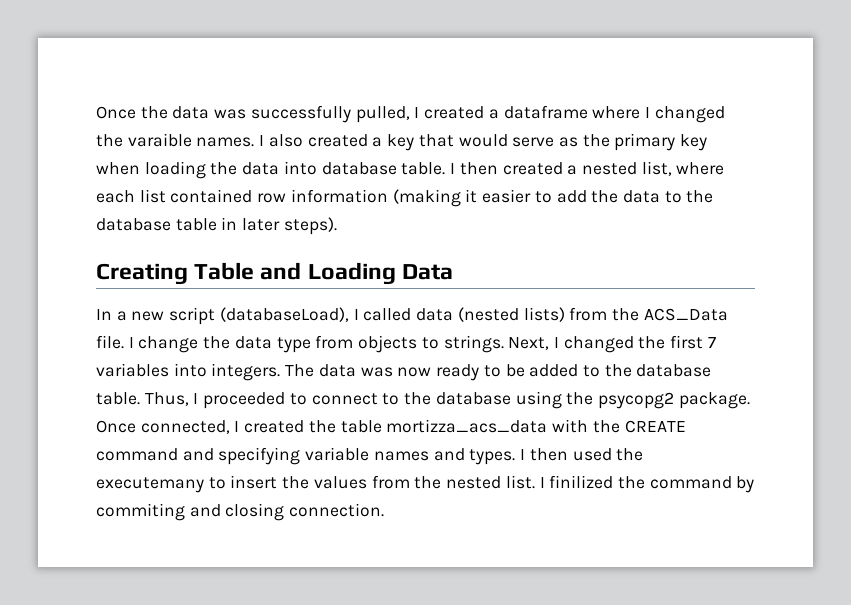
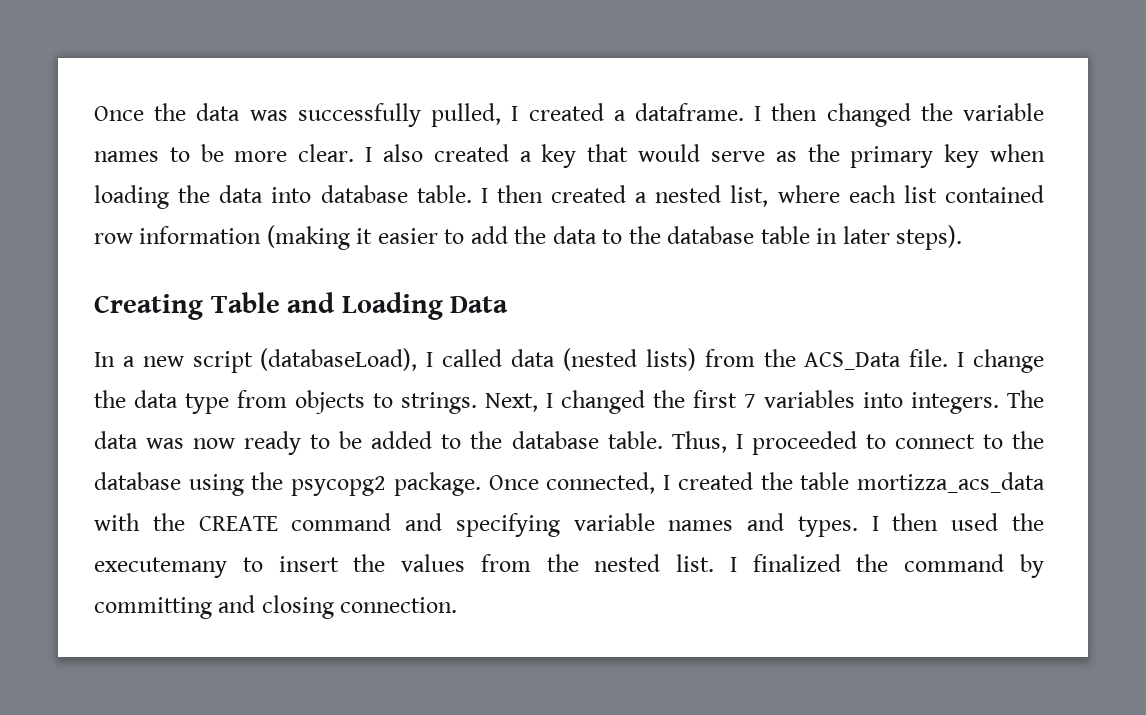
[503,105,725,123] [96,133,255,147] dataframe where I changed the varaible names. -> [634,103,1044,127] [94,144,355,162] dataframe. I then changed the variable names to be more clear.
[549,475,614,489] finilized -> [752,554,841,572] finalized
[96,503,185,521] commiting -> [94,597,212,619] committing

